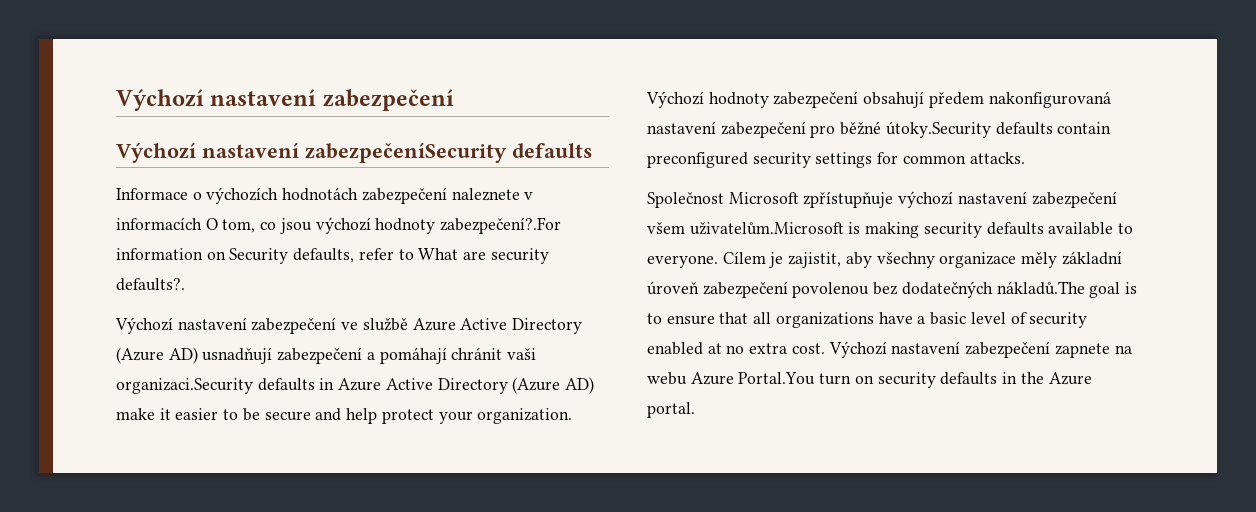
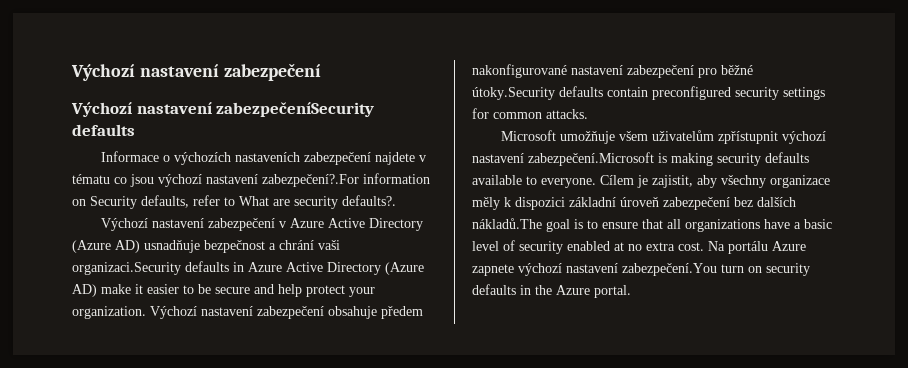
[282,187,534,204] [116,217,256,233] hodnotách zabezpečení naleznete v informacích O tom, -> [235,152,427,165] [72,174,110,184] nastaveních zabezpečení najdete v tématu
[375,218,436,234] hodnoty -> [206,174,258,184] nastavení
[341,318,583,334] [116,347,503,364] ve službě Azure Active Directory (Azure AD) usnadňují zabezpečení a pomáhají chránit -> [279,218,424,231] [72,240,314,253] v Azure Active Directory (Azure AD) usnadňuje bezpečnost a chrání
[708,91,1111,108] hodnoty zabezpečení obsahují předem nakonfigurovaná -> [201,306,423,319] [472,64,567,78] nastavení zabezpečení obsahuje předem nakonfigurované
[647,191,1117,208] [647,222,844,235] Společnost Microsoft zpřístupňuje výchozí nastavení zabezpečení všem uživatelům.Microsoft -> [501,130,827,144] [472,152,654,166] Microsoft umožňuje všem uživatelům zpřístupnit výchozí nastavení zabezpečení.Microsoft
(1058, 260) none -> [504,197,565,210] k dispozici
[792,281,993,298] povolenou bez dodatečných -> [734,197,796,207] bez dalších
[828,341,1132,358] [647,372,816,385] Výchozí nastavení zabezpečení zapnete na webu Azure Portal.You -> [708,241,806,254] [472,263,717,276] Na portálu Azure zapnete výchozí nastavení zabezpečení.You

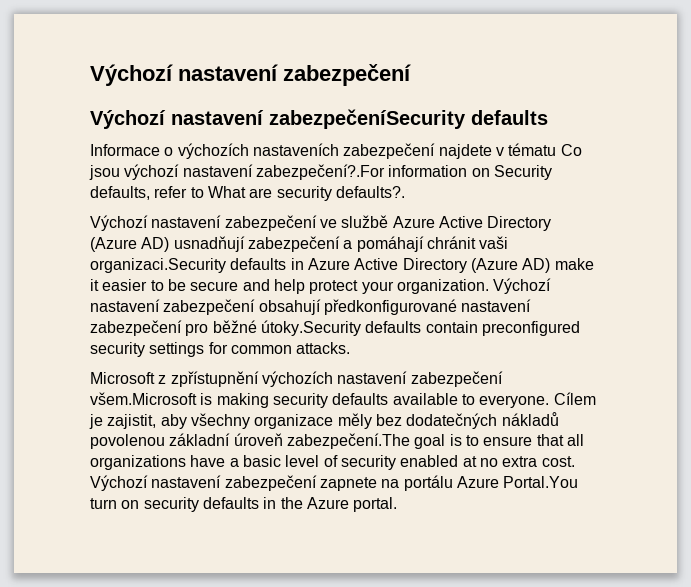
[114,177,127,184] co -> [560,144,582,156] Co
[279,218,424,231] [72,240,314,253] v Azure Active Directory (Azure AD) usnadňuje bezpečnost a chrání -> [319,215,552,231] [90,236,476,252] ve službě Azure Active Directory (Azure AD) usnadňují zabezpečení a pomáhají chránit
[328,306,423,319] [472,64,567,78] obsahuje předem nakonfigurované -> [258,299,457,315] obsahují předkonfigurované
[560,130,827,144] [472,152,654,166] umožňuje všem uživatelům zpřístupnit výchozí nastavení zabezpečení.Microsoft -> [158,371,503,387] [90,392,197,405] z zpřístupnění výchozích nastavení zabezpečení všem.Microsoft
[504,197,796,210] [472,218,542,229] k dispozici základní úroveň zabezpečení bez dalších nákladů.The -> [375,412,559,429] [90,433,410,449] bez dodatečných nákladů povolenou základní úroveň zabezpečení.The
[708,241,806,254] [472,263,717,276] Na portálu Azure zapnete výchozí nastavení zabezpečení.You -> [90,475,579,491] Výchozí nastavení zabezpečení zapnete na portálu Azure Portal.You

